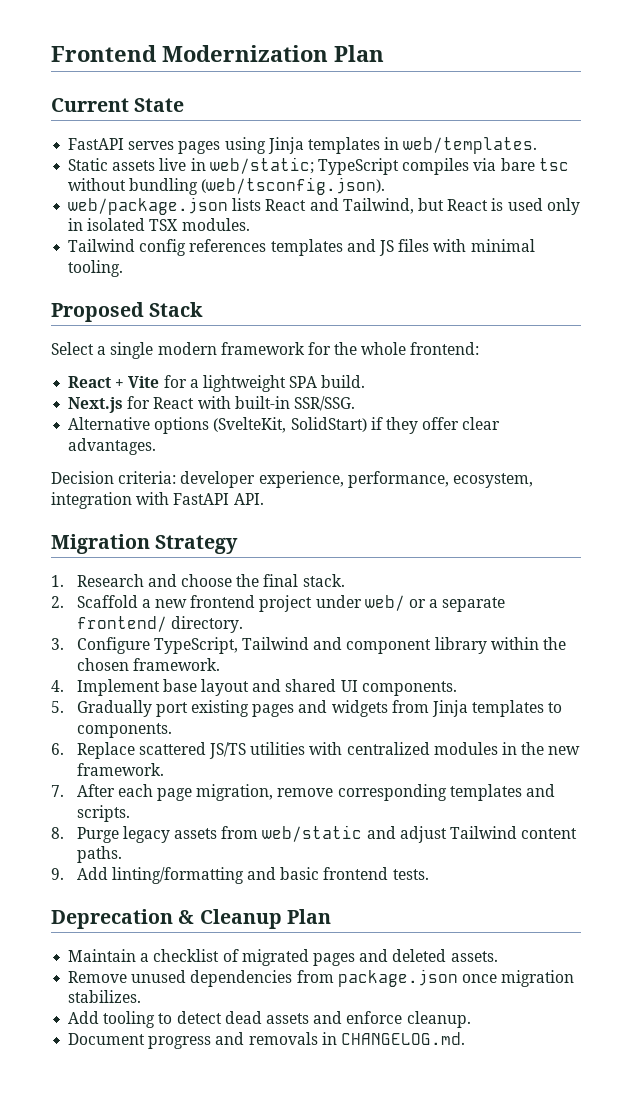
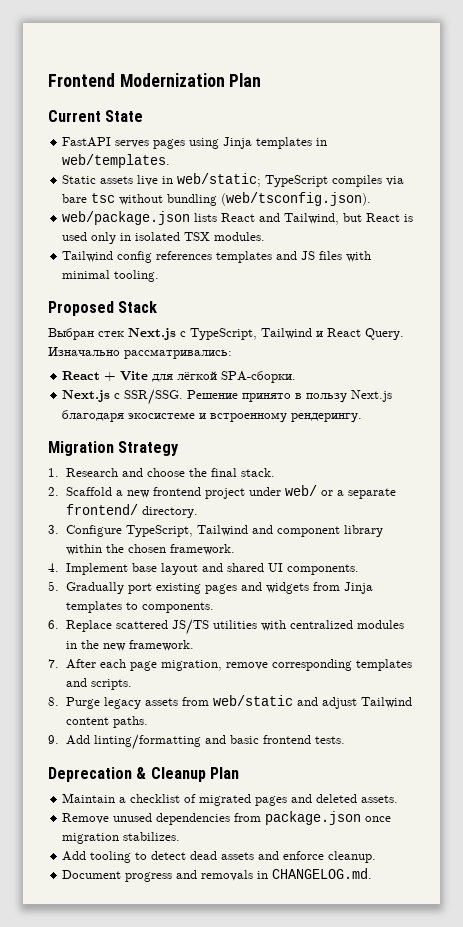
[51,342,480,359] [68,375,366,392] [68,396,355,413] [68,417,501,434] [68,438,157,455] [51,471,533,488] [51,492,264,509] Select a single modern framework for the whole frontend: // React + Vite for a lightweight SPA build. // Next.js for React with built-in SSR/SSG. // Alternative options (SvelteKit, SolidStart) if they offer clear advantages. // Decision criteria: developer experience, performance, ecosystem, integration with FastAPI API. -> [48,328,404,340] [48,347,232,359] [62,371,297,383] [62,389,393,405] [62,410,363,423] Выбран стек Next.js с TypeScript, Tailwind и React Query. Изначально рассматривались: // React + Vite для лёгкой SPA-сборки. // Next.js с SSR/SSG. Решение принято в пользу Next.js благодаря экосистеме и встроенному рендерингу.

